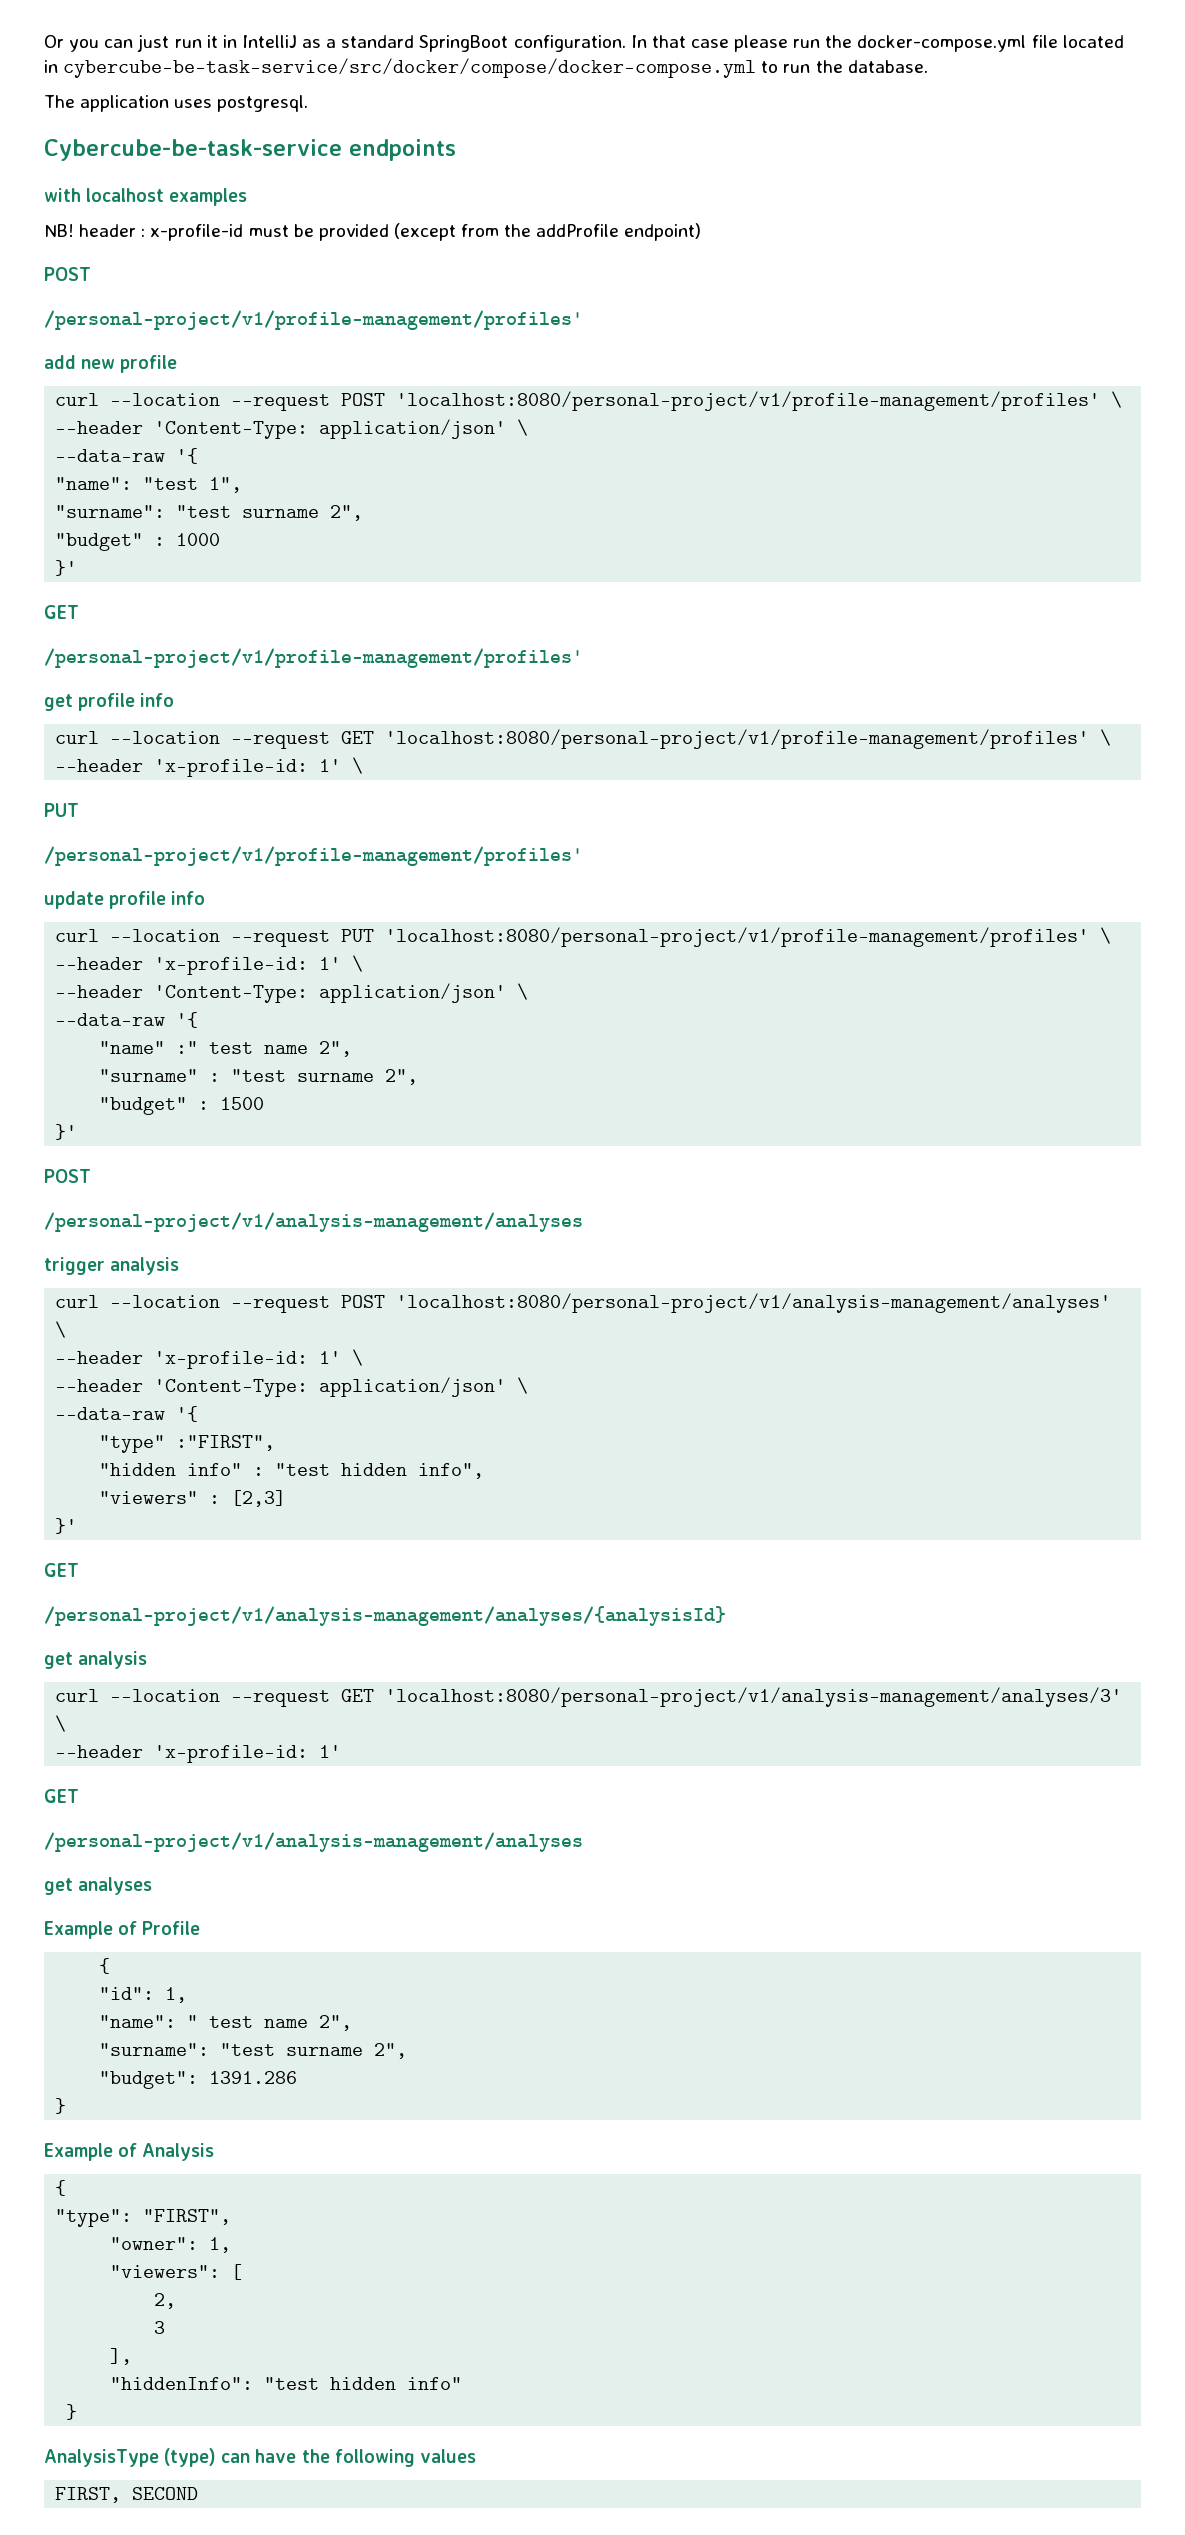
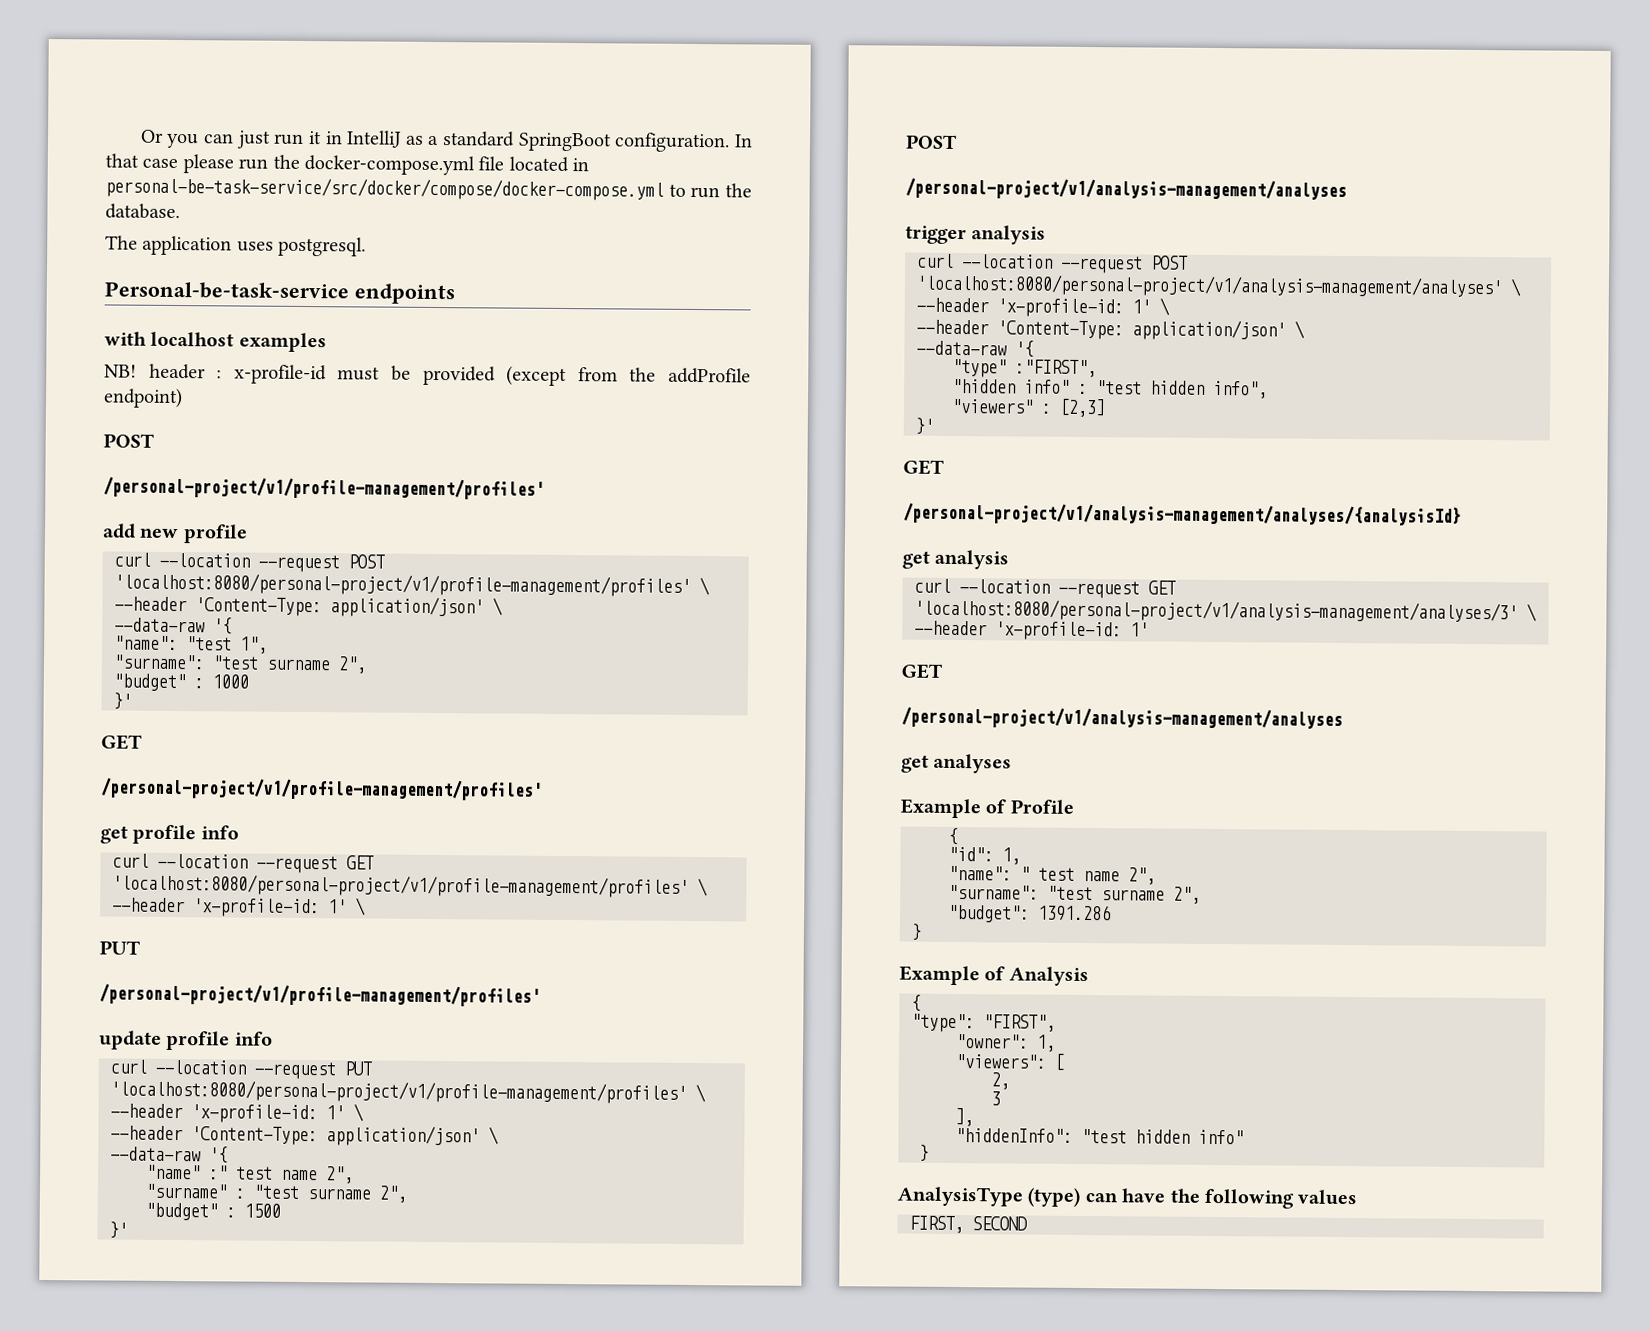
[63,58,757,78] cybercube-be-task-service/src/docker/compose/docker-compose.yml -> [105,176,664,201] personal-be-task-service/src/docker/compose/docker-compose.yml
[44,139,342,161] Cybercube-be-task-service -> [104,281,349,300] Personal-be-task-service

